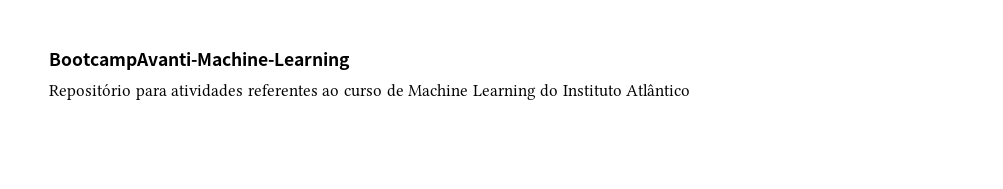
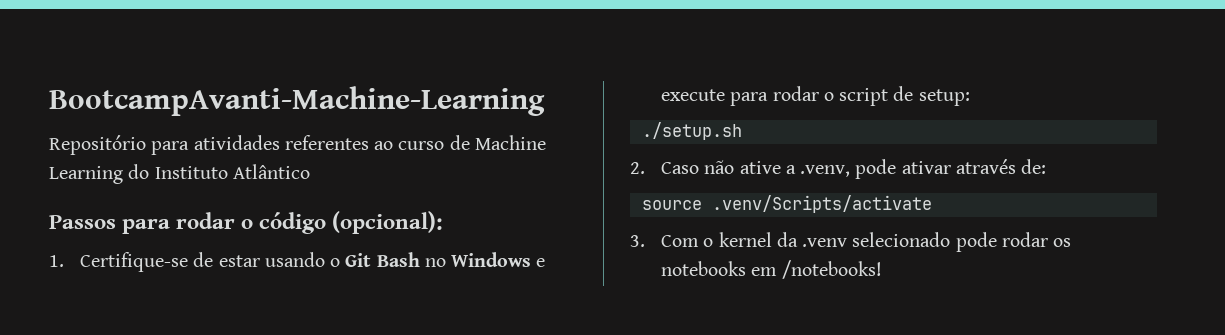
(691, 90) none -> [49,211,444,234] [49,252,546,272] [661,86,970,106] [641,122,742,140] [630,159,1047,179] [641,195,932,213] [630,232,1072,252] [661,260,882,279] // Passos para rodar o código (opcional): // 1. Certifique-se de estar usando o Git Bash no Windows e execute para rodar o script de setup: // ./setup.sh // 2. Caso não ative a .venv, pode ativar através de: // source .venv/Scripts/activate // 3. Com o kernel da .venv selecionado pode rodar os notebooks em /notebooks!

